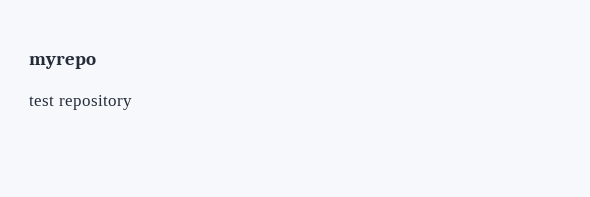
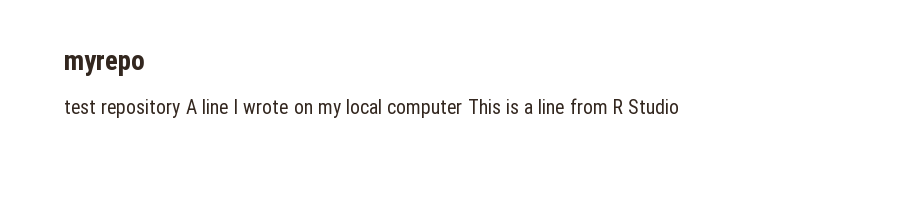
(132, 102) none -> [185,98,680,118] A line I wrote on my local computer This is a line from R Studio

